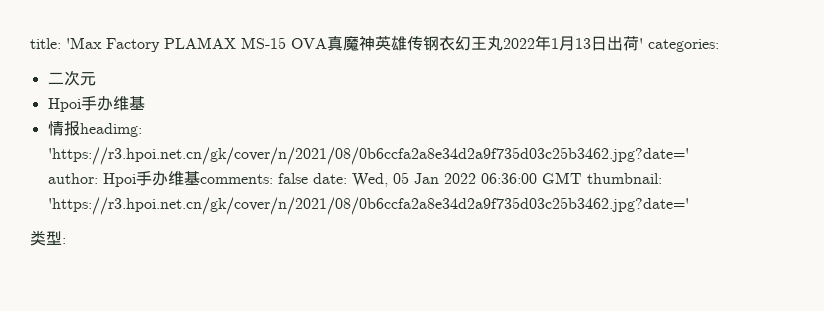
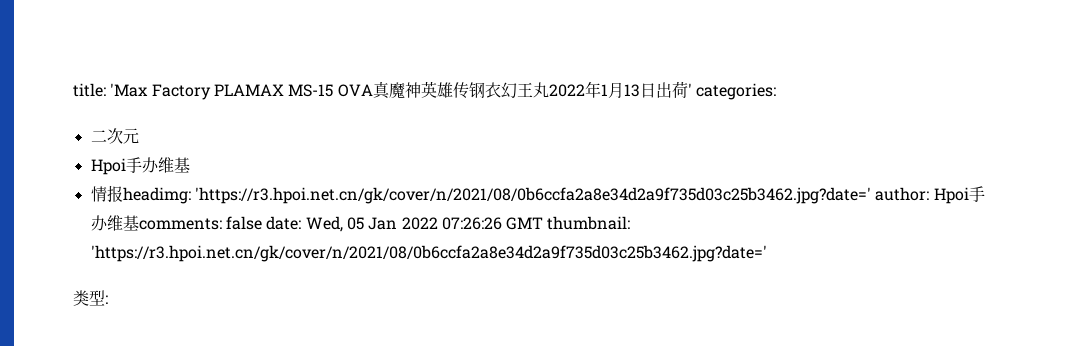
[480,173,537,184] 06:36:00 -> [441,217,502,230] 07:26:26

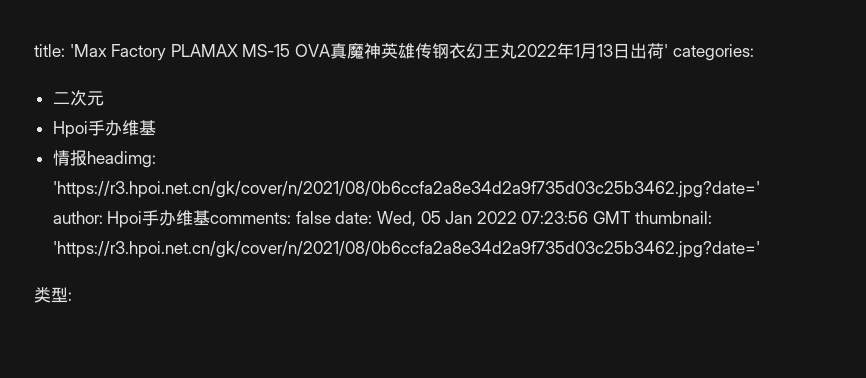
[441,217,502,230] 07:26:26 -> [521,211,589,224] 07:23:56

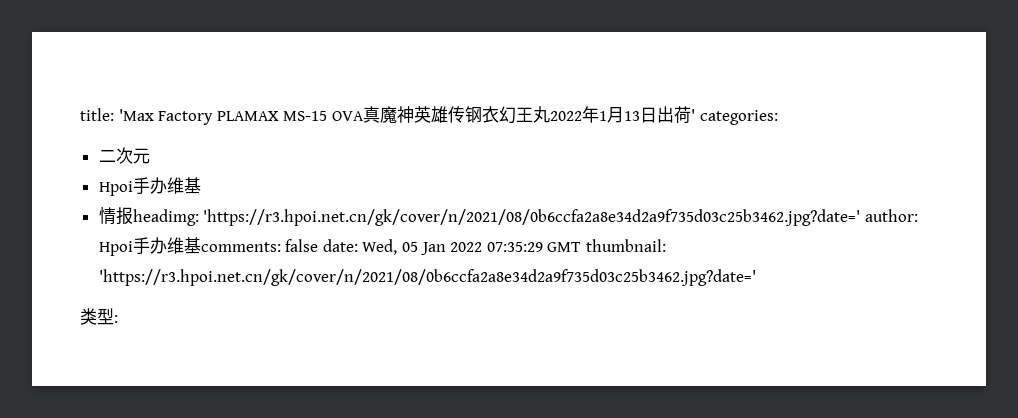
[521,211,589,224] 07:23:56 -> [486,242,543,252] 07:35:29

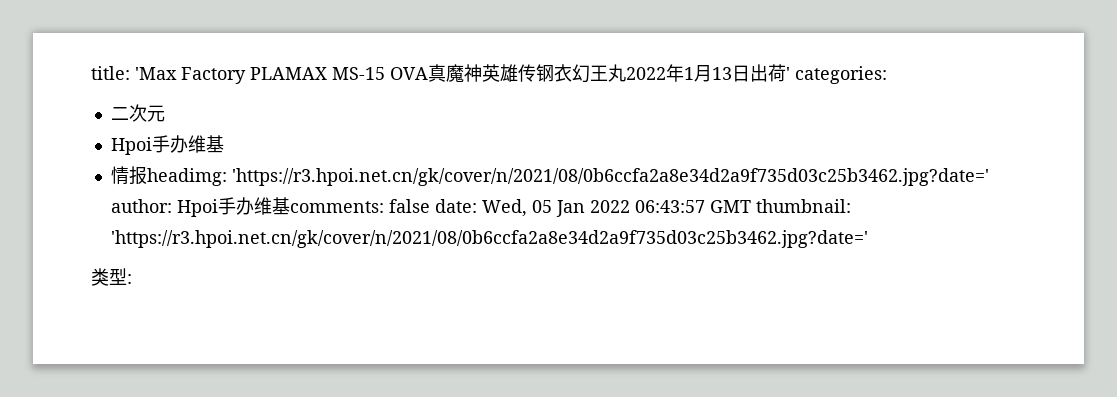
[486,242,543,252] 07:35:29 -> [634,200,705,213] 06:43:57

